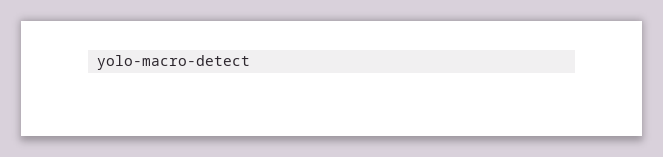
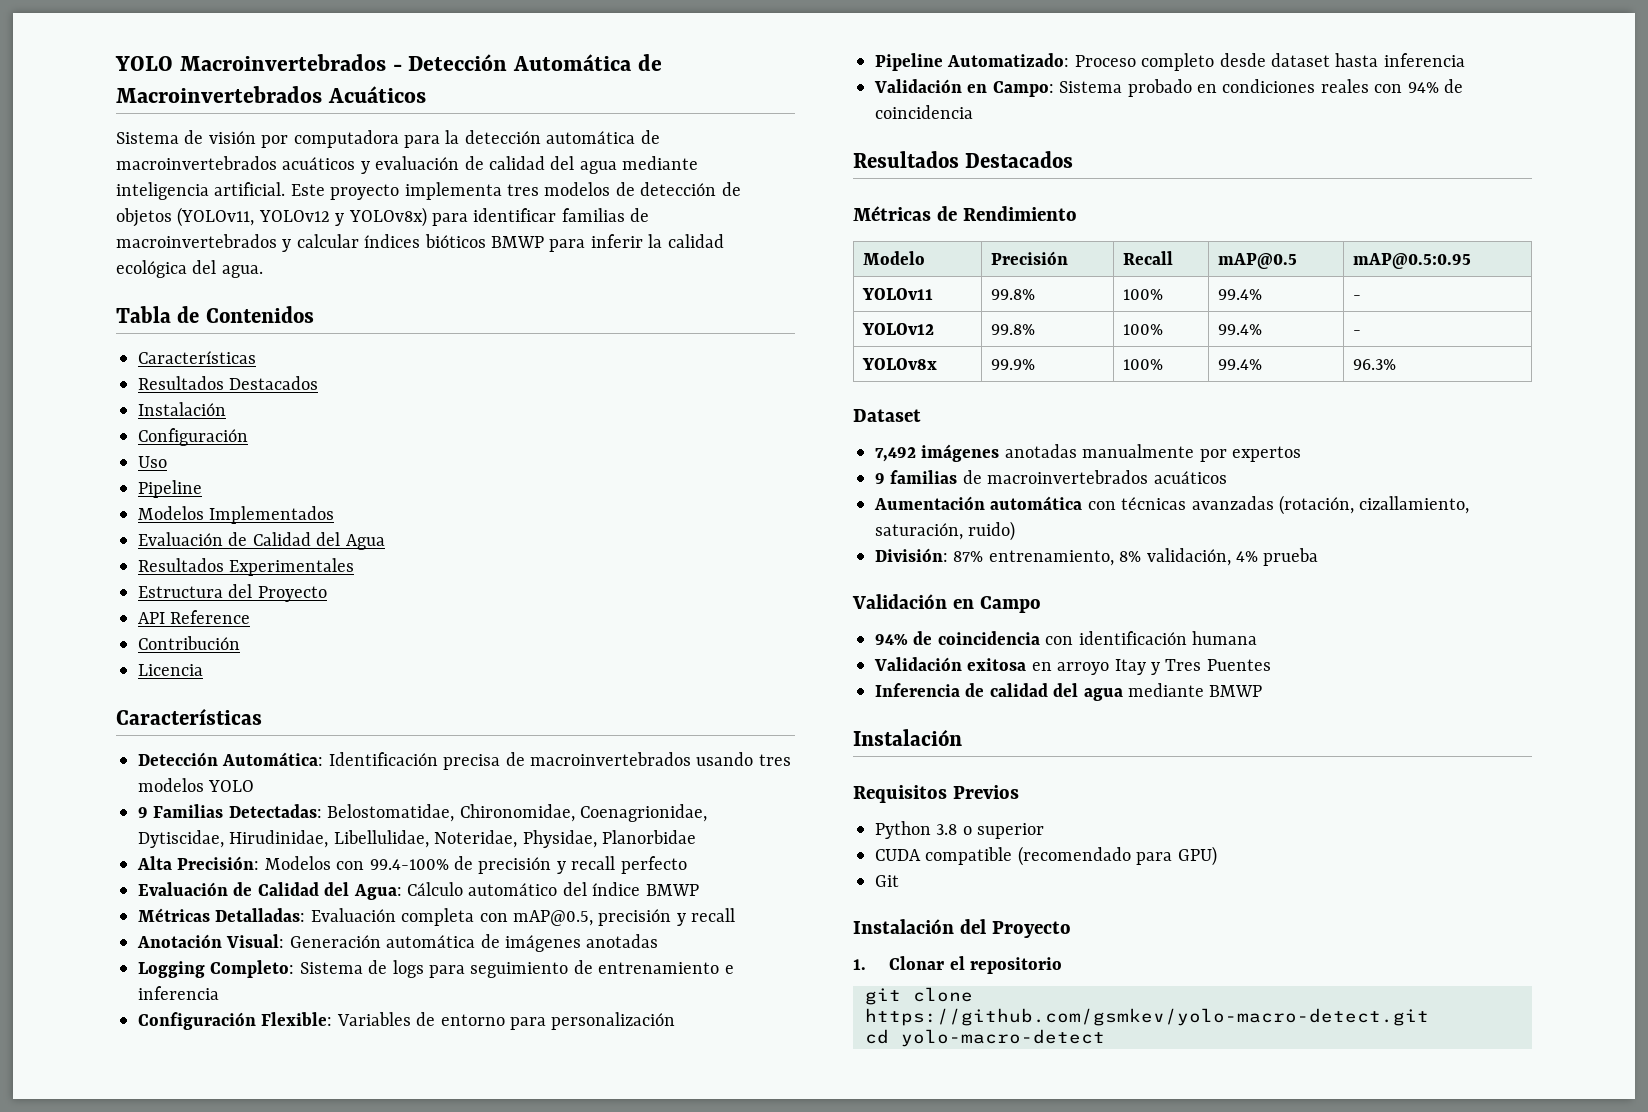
(96, 62) none -> [115,54,662,71] [116,86,426,103] [116,130,660,148] [116,156,699,174] [116,182,741,200] [116,207,650,227] [116,234,724,252] [116,260,263,278] [116,306,314,323] [138,351,256,364] [138,376,319,390] [138,402,226,416] [138,428,248,446] [138,456,167,468] [138,480,202,498] [138,506,335,524] [138,532,385,550] [138,558,355,576] [138,584,327,602] [138,610,251,624] [138,636,240,650] [138,664,203,676] [116,708,262,725] [138,752,791,770] [138,778,255,792] [138,804,707,822] [138,830,696,848] [137,856,687,874] [138,882,699,900] [138,908,736,926] [137,934,659,952] [138,960,734,978] [138,986,219,1000] [138,1012,676,1030] [875,53,1465,71] [874,79,1463,97] [875,105,973,119] [853,151,1074,168] [853,206,1077,221] [862,251,925,265] [990,251,1068,265] [1122,251,1173,265] [1217,253,1297,269] [1352,253,1471,269] [861,288,933,300] [990,289,1035,300] [1122,289,1163,300] [1217,289,1262,300] [1352,295,1361,300] [861,323,934,335] [990,324,1035,335] [1122,324,1163,335] [1217,324,1262,335] [1352,330,1361,335] [861,358,937,370] [990,359,1035,370] [1122,359,1163,370] [1217,359,1262,370] [1352,359,1396,370] [853,409,921,422] [875,444,1301,462] [875,470,1227,484] [874,495,1470,515] [875,521,1016,541] [875,548,1319,566] [852,594,1041,613] [875,631,1257,645] [874,657,1271,675] [875,683,1263,701] [853,729,962,746] [853,785,1019,803] [875,821,1045,839] [875,846,1217,866] [875,875,899,887] [853,919,1071,938] [853,956,1063,974] [865,987,973,1005] [865,1008,1429,1026] [865,1029,889,1044] YOLO Macroinvertebrados - Detección Automática de Macroinvertebrados Acuáticos // Sistema de visión por computadora para la detección automática de macroinvertebrados acuáticos y evaluación de calidad del agua mediante inteligencia artificial. Este proyecto implementa tres modelos de detección de objetos (YOLOv11, YOLOv12 y YOLOv8x) para identificar familias de macroinvertebrados y calcular índices bióticos BMWP para inferir la calidad ecológica del agua. // Tabla de Contenidos // Características // Resultados Destacados // Instalación // Configuración // Uso // Pipeline // Modelos Implementados // Evaluación de Calidad del Agua // Resultados Experimentales // Estructura del Proyecto // API Reference // Contribución // Licencia // Características // Detección Automática: Identificación precisa de macroinvertebrados usando tres modelos YOLO // 9 Familias Detectadas: Belostomatidae, Chironomidae, Coenagrionidae, Dytiscidae, Hirudinidae, Libellulidae, Noteridae, Physidae, Planorbidae // Alta Precisión: Modelos con 99.4-100% de precisión y recall perfecto // Evaluación de Calidad del Agua: Cálculo automático del índice BMWP // Métricas Detalladas: Evaluación completa con mAP@0.5, precisión y recall // Anotación Visual: Generación automática de imágenes anotadas // Logging Completo: Sistema de logs para seguimiento de entrenamiento e inferencia // Configuración Flexible: Variables de entorno para personalización // Pipeline Automatizado: Proceso completo desde dataset hasta inferencia // Validación en Campo: Sistema probado en condiciones reales con 94% de coincidencia // Resultados Destacados // Métricas de Rendimiento // Modelo | Precisión | Recall | mAP@0.5 | mAP@0.5:0.95 // YOLOv11 | 99.8% | 100% | 99.4% | - // YOLOv12 | 99.8% | 100% | 99.4% | - // YOLOv8x | 99.9% | 100% | 99.4% | 96.3% // Dataset // 7,492 imágenes anotadas manualmente por expertos // 9 familias de macroinvertebrados acuáticos // Aumentación automática con técnicas avanzadas (rotación, cizallamiento, saturación, ruido) // División: 87% entrenamiento, 8% validación, 4% prueba // Validación en Campo // 94% de coincidencia con identificación humana // Validación exitosa en arroyo Itay y Tres Puentes // Inferencia de calidad del agua mediante BMWP // Instalación // Requisitos Previos // Python 3.8 o superior // CUDA compatible (recomendado para GPU) // Git // Instalación del Proyecto // 1. Clonar el repositorio // git clone https://github.com/gsmkev/yolo-macro-detect.git // cd

